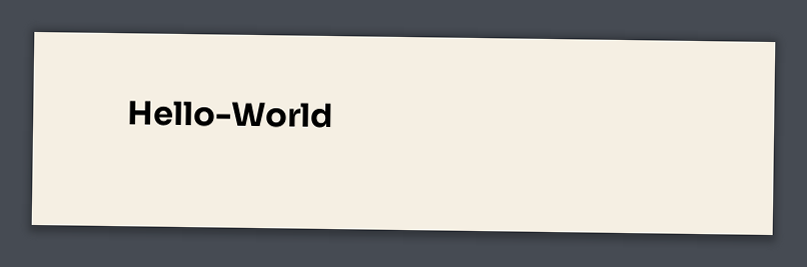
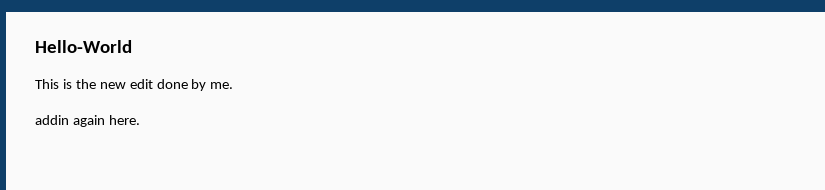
(334, 114) none -> [35,79,234,91] [35,115,140,127] // This is the new edit done by me. // addin again here.

